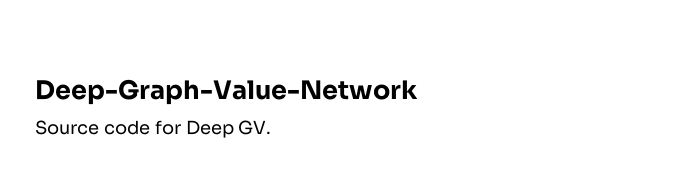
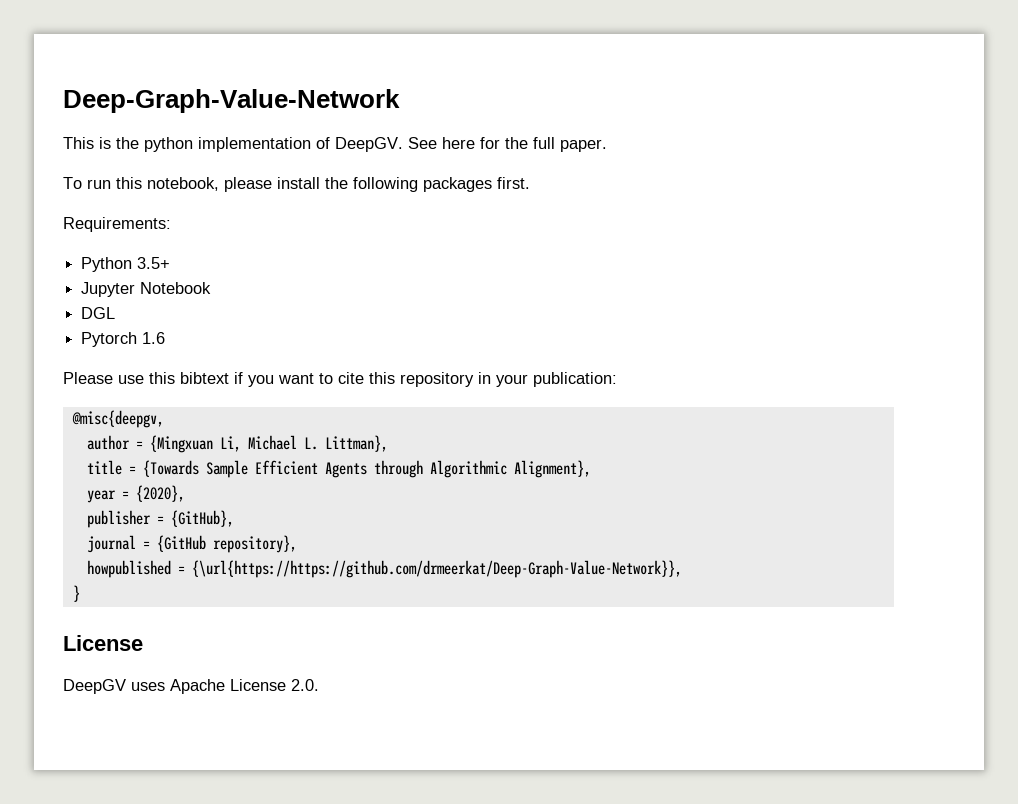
[35,120,272,138] Source code for Deep GV. -> [63,137,607,152] [63,177,530,192] [63,217,171,232] [81,257,171,272] [81,282,212,297] [81,307,116,319] [81,332,166,347] [63,372,617,387] [71,410,164,428] [86,435,388,453] [86,460,591,478] [86,485,185,503] [86,510,234,528] [86,535,297,553] [86,560,682,578] [72,585,80,602] [63,635,143,651] [63,679,319,694] This is the python implementation of DeepGV. See here for the full paper. // To run this notebook, please install the following packages first. // Requirements: // Python 3.5+ // Jupyter Notebook // DGL // Pytorch 1.6 // Please use this bibtext if you want to cite this repository in your publication: // @misc{deepgv, // author = {Mingxuan Li, Michael L. Littman}, // title = {Towards Sample Efficient Agents through Algorithmic Alignment}, // year = {2020}, // publisher = {GitHub}, // journal = {GitHub repository}, // howpublished = {\url{https://https://github.com/drmeerkat/Deep-Graph-Value-Network}}, // } // License // DeepGV uses Apache License 2.0.

